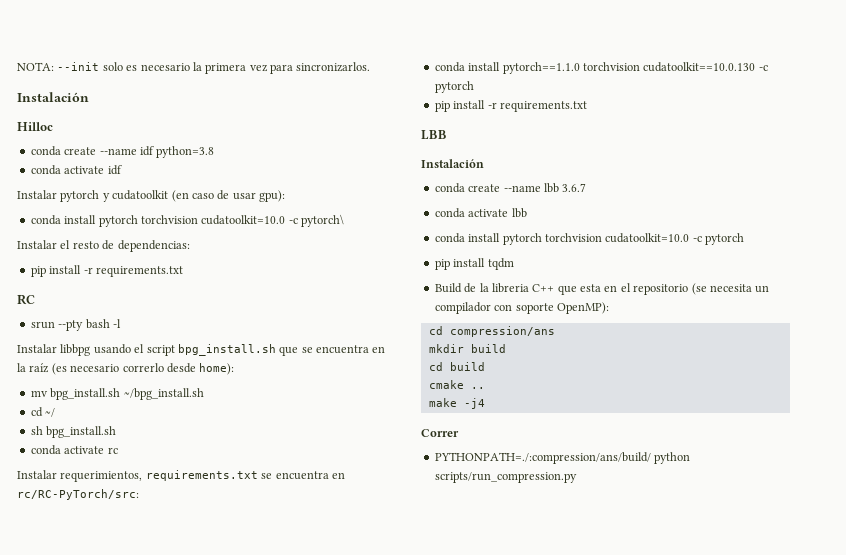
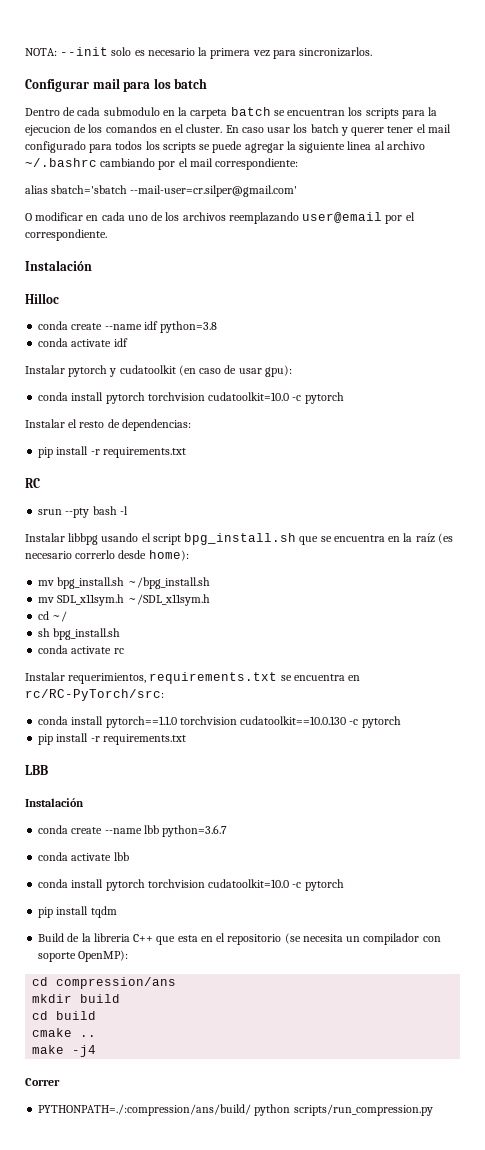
(371, 67) none -> [25,78,208,92] [25,107,438,119] [25,124,451,136] [25,141,425,153] [25,158,299,170] [25,185,298,197] [25,212,415,224] [25,229,107,241] // Configurar mail para los batch // Dentro de cada submodulo en la carpeta batch se encuentran los scripts para la ejecucion de los comandos en el cluster. En caso usar los batch y querer tener el mail configurado para todos los scripts se puede agregar la siguiente linea al archivo ~/.bashrc cambiando por el mail correspondiente: // alias sbatch='sbatch --mail-user=cr.silper@gmail.com' // O modificar en cada uno de los archivos reemplazando user@email por el correspondiente.
[301,214,344,227] pytorch\ -> [304,392,344,404] pytorch
(204, 394) none -> [38,594,210,606] // mv SDL_x11sym.h ~/SDL_x11sym.h
[562,183,587,192] 3.6.7 -> [162,825,228,837] python=3.6.7

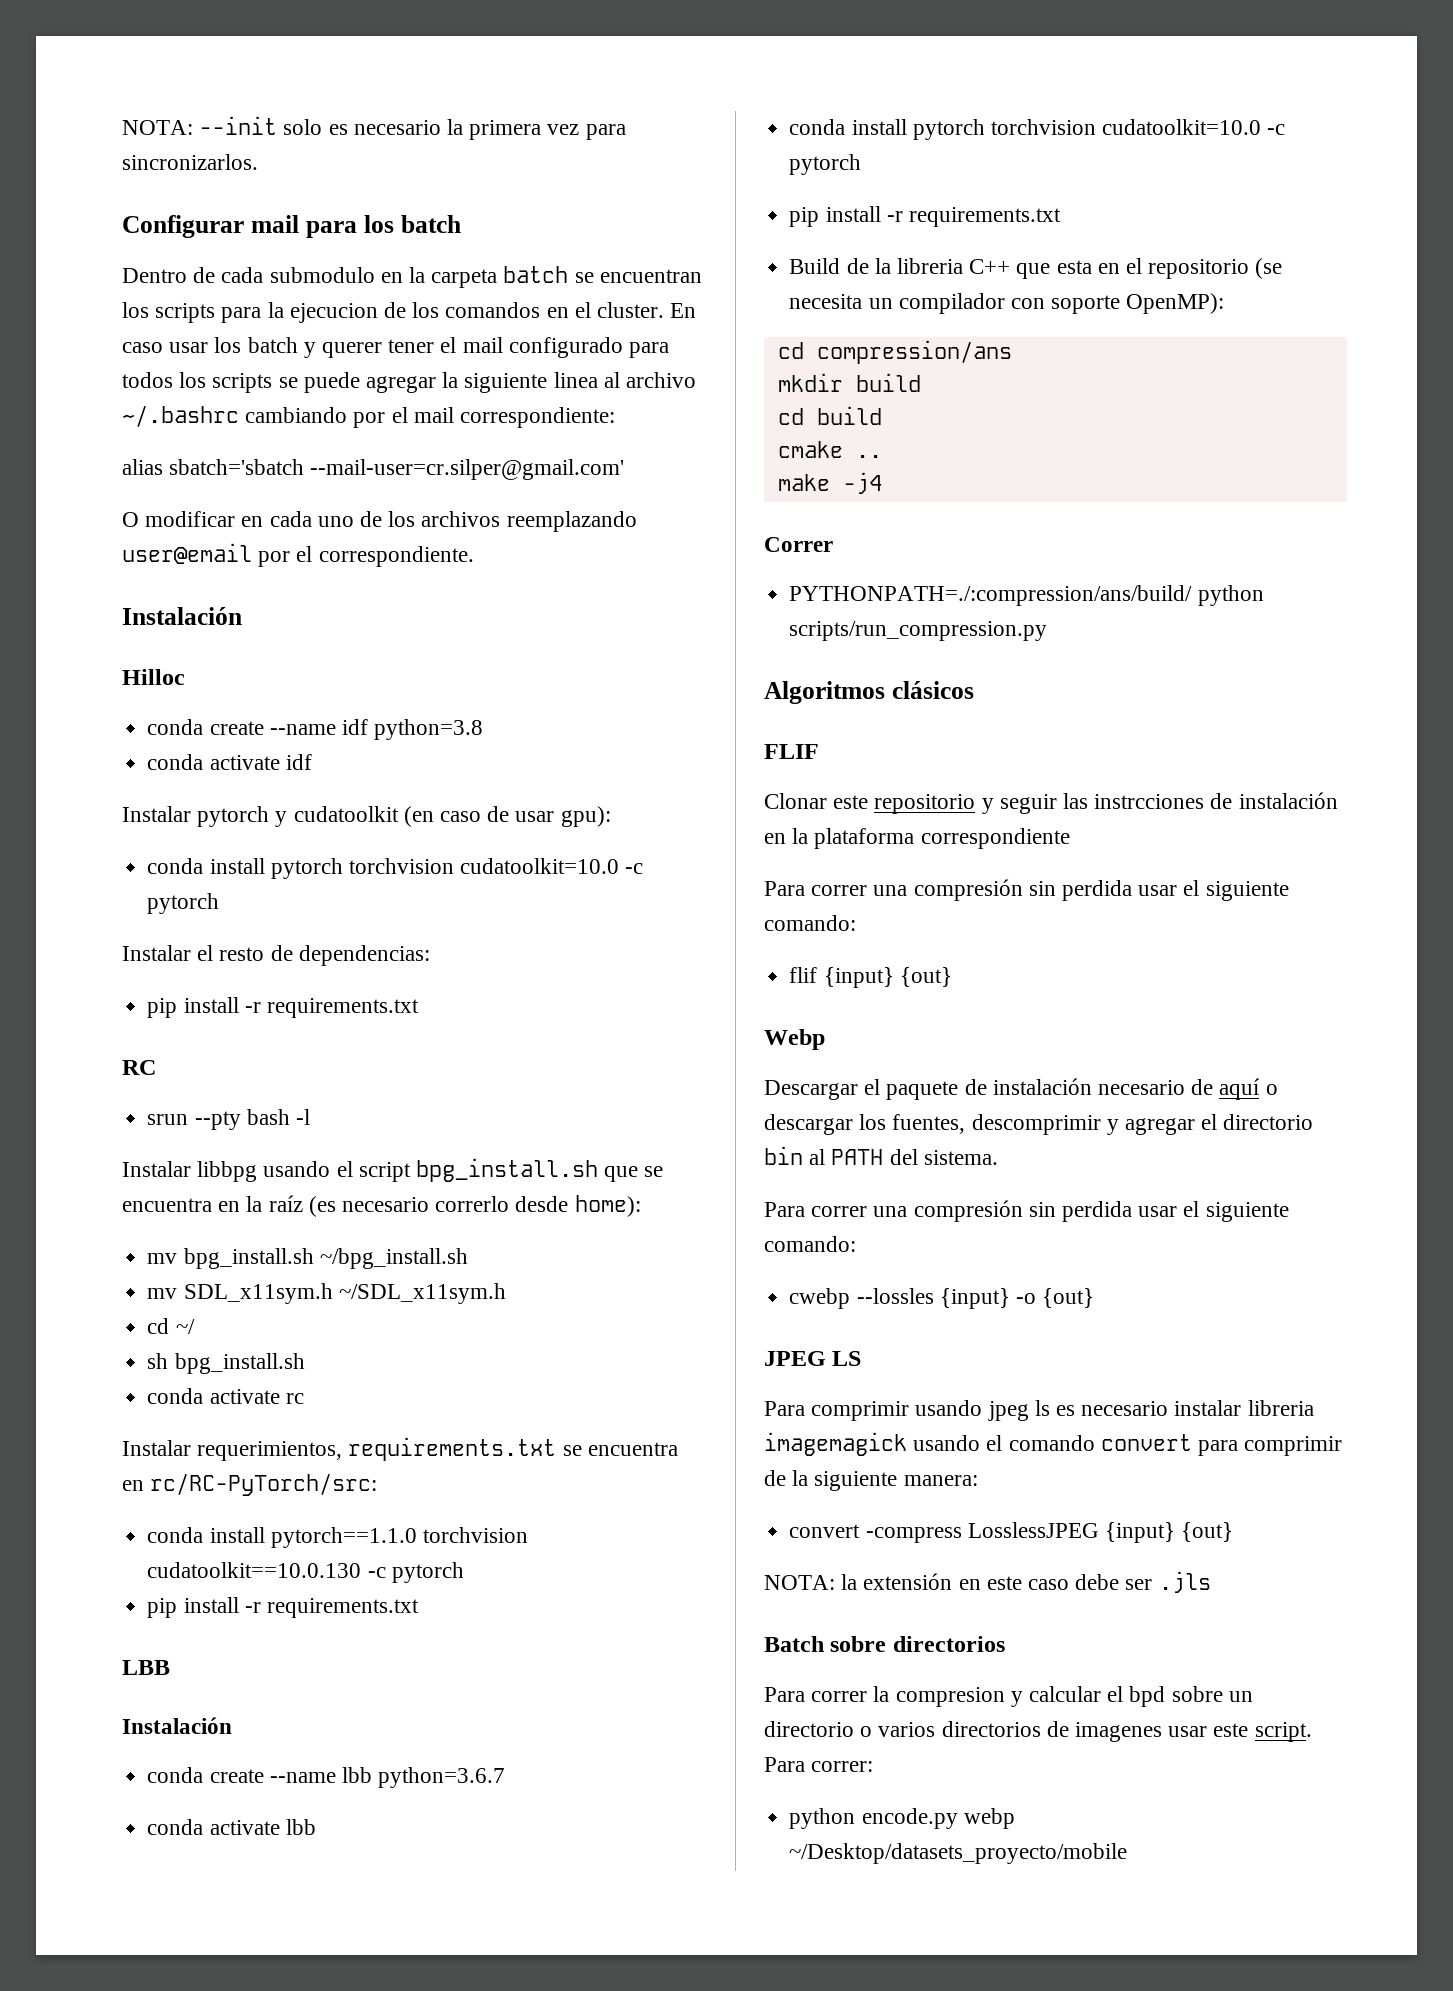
[90,906,117,918] tqdm -> [886,207,1061,227] -r requirements.txt
(433, 1110) none -> [764,681,974,704] [764,744,819,759] [764,792,1338,814] [764,828,1070,849] [764,879,1289,901] [764,915,856,931] [789,967,952,988] [764,1029,825,1050] [764,1078,1278,1100] [764,1114,1314,1135] [764,1146,998,1165] [764,1200,1289,1222] [764,1236,856,1252] [789,1288,1095,1309] [764,1351,862,1366] [764,1400,1314,1421] [764,1432,1343,1456] [764,1470,978,1491] [789,1522,1234,1543] [764,1571,1211,1593] [764,1636,1005,1652] [764,1686,1253,1707] [764,1721,1312,1742] [764,1757,874,1772] [789,1808,1015,1829] [789,1843,1128,1864] // Algoritmos clásicos // FLIF // Clonar este repositorio y seguir las instrcciones de instalación en la plataforma correspondiente // Para correr una compresión sin perdida usar el siguiente comando: // flif {input} {out} // Webp // Descargar el paquete de instalación necesario de aquí o descargar los fuentes, descomprimir y agregar el directorio bin al PATH del sistema. // Para correr una compresión sin perdida usar el siguiente comando: // cwebp --lossles {input} -o {out} // JPEG LS // Para comprimir usando jpeg ls es necesario instalar libreria imagemagick usando el comando convert para comprimir de la siguiente manera: // convert -compress LosslessJPEG {input} {out} // NOTA: la extensión en este caso debe ser .jls // Batch sobre directorios // Para correr la compresion y calcular el bpd sobre un directorio o varios directorios de imagenes usar este script. Para correr: // python encode.py webp ~/Desktop/datasets_proyecto/mobile

